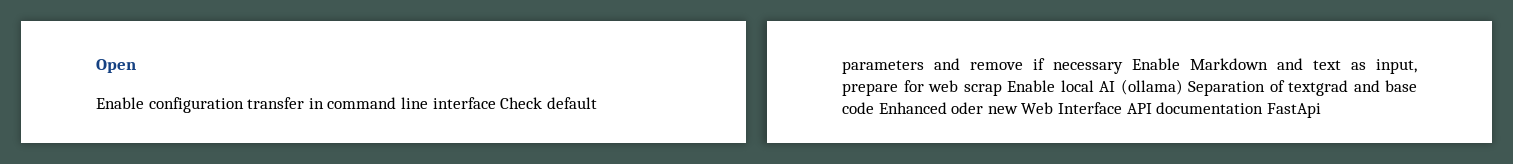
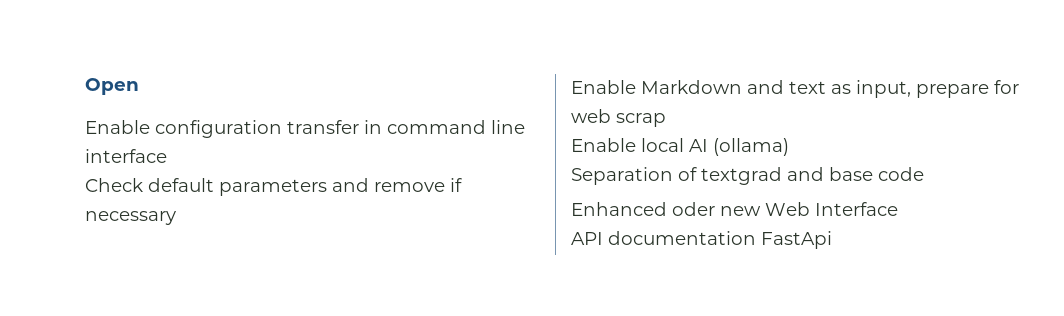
(496, 103) none -> (167, 156) //
(1123, 68) none -> (176, 218) //
(1002, 89) none -> (666, 120) //
(1183, 87) none -> (789, 147) //
(874, 108) none -> (924, 174) //
(1122, 108) none -> (898, 209) //

